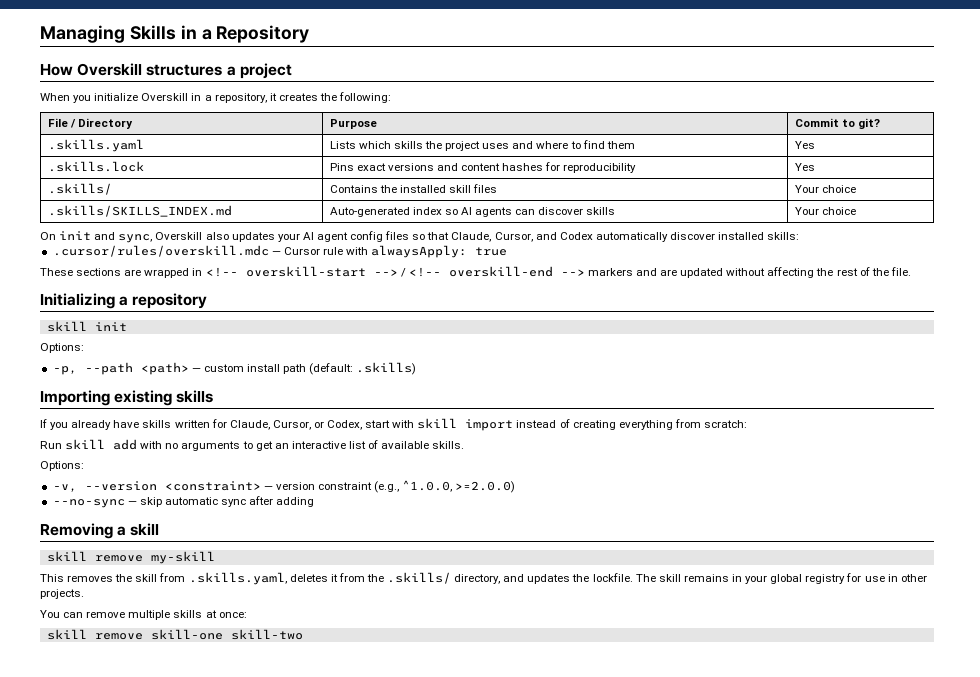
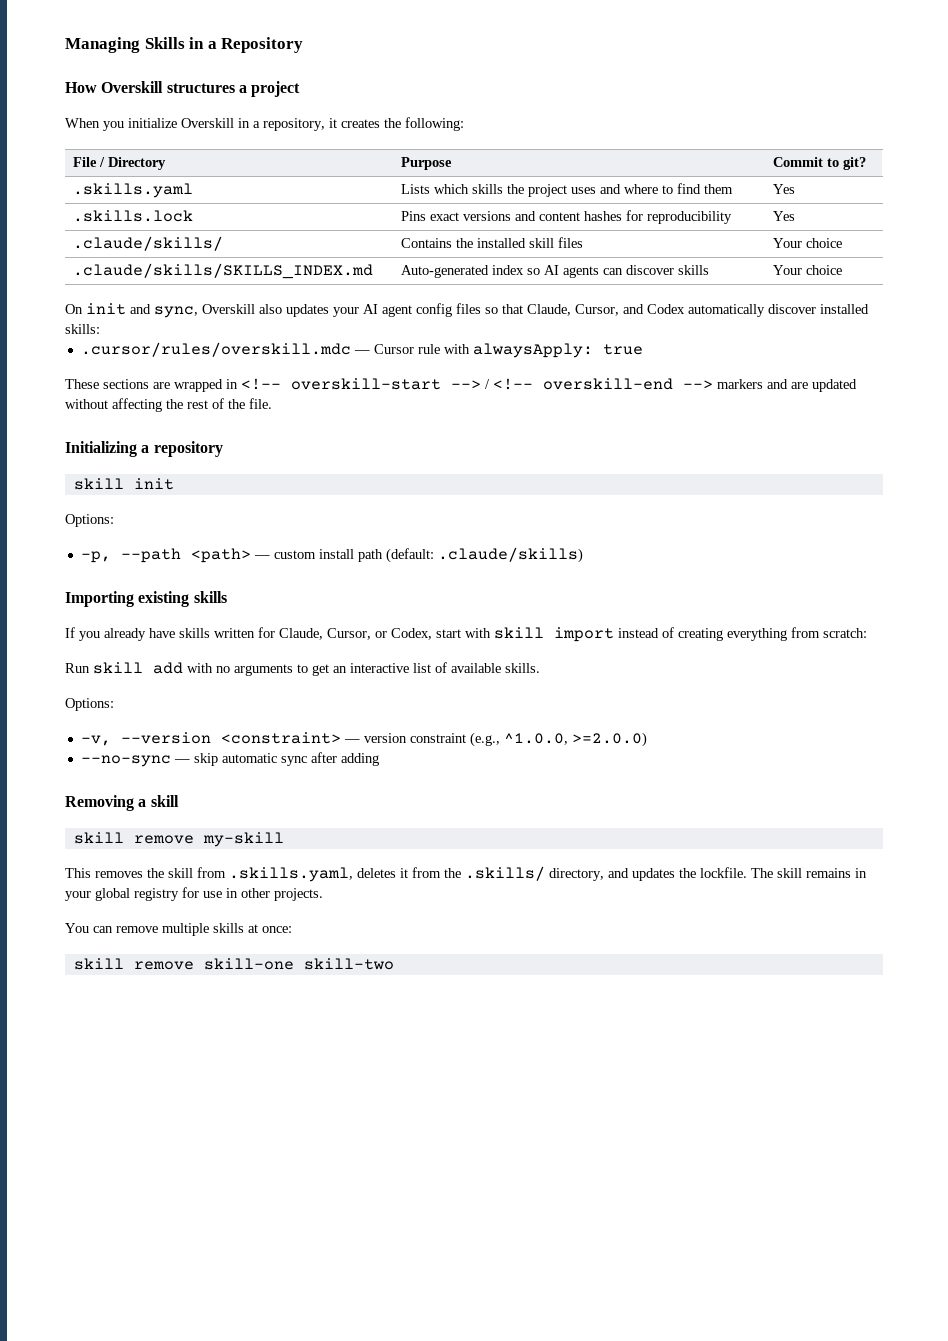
[47,183,112,195] .skills/ -> [72,236,223,251] .claude/skills/
[47,205,232,217] .skills/SKILLS_INDEX.md -> [72,263,373,279] .claude/skills/SKILLS_INDEX.md
[356,362,417,375] .skills) -> [437,547,583,563] .claude/skills)

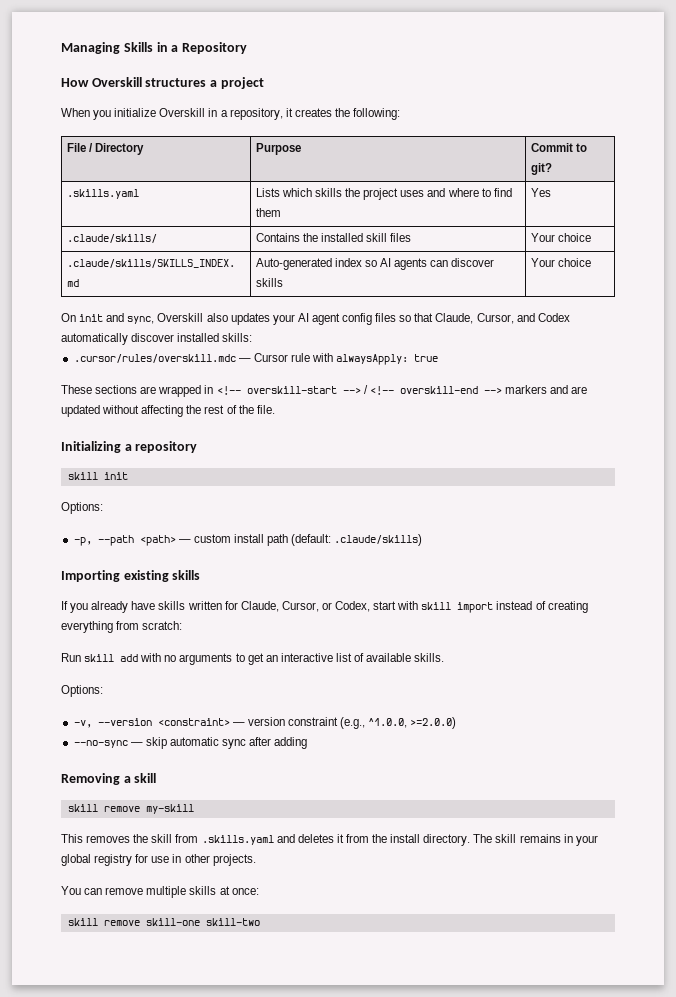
[72,210,193,222] [400,210,732,224] [772,211,795,221] // .skills.lock | Pins exact versions and content hashes for reproducibility | Yes -> (551, 192) none
[229,867,353,882] .skills.yaml, -> [201,834,295,845] .skills.yaml and
[465,866,747,881] .skills/ directory, and updates the lockfile. -> [390,834,471,846] install directory.

